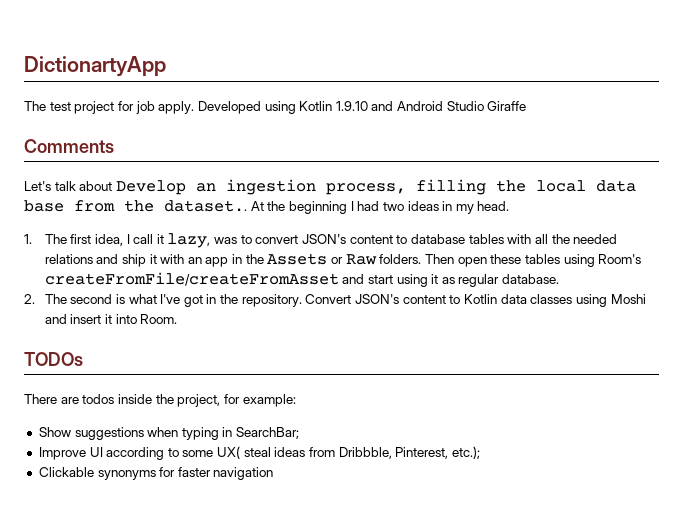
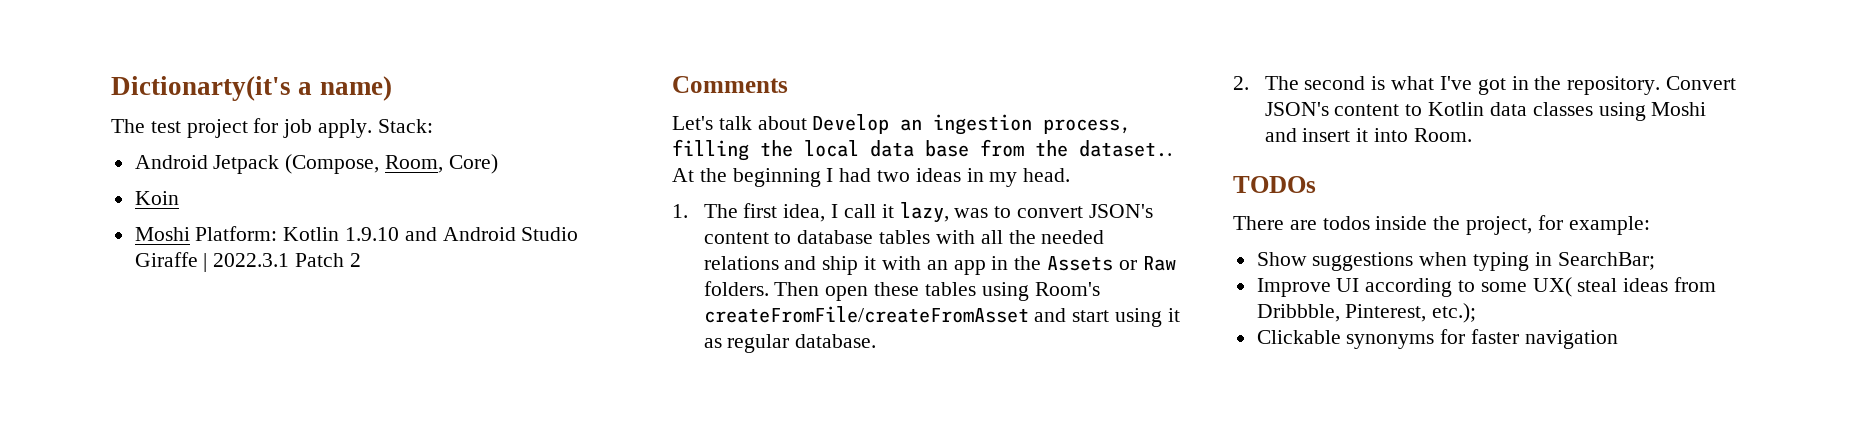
[24,56,166,77] DictionartyApp -> [111,76,392,101] Dictionarty(it's a name)
[197,101,296,114] Developed using -> [377,119,433,133] [134,154,498,174] [134,191,179,205] [134,226,278,241] Stack: // Android Jetpack (Compose, Room, Core) // Koin // Moshi Platform:
(527, 106) none -> [203,253,361,272] | 2022.3.1 Patch 2

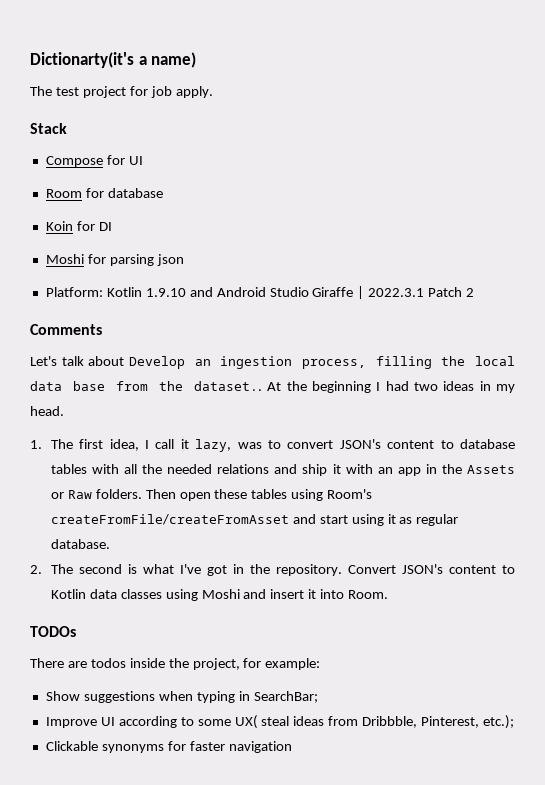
[377,119,433,133] [134,154,498,174] Stack: // Android Jetpack (Compose, Room, Core) -> [30,123,67,134] [45,155,143,167] [45,188,163,198] // Stack // Compose for UI // Room for database
[134,227,190,241] // Moshi -> [76,221,112,231] [45,254,184,266] for DI // Moshi for parsing json //

